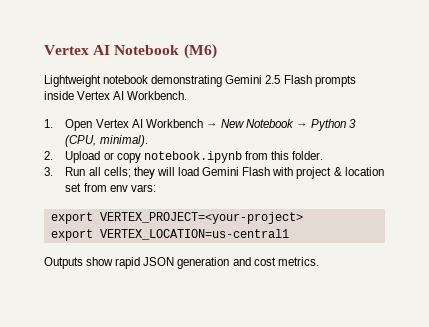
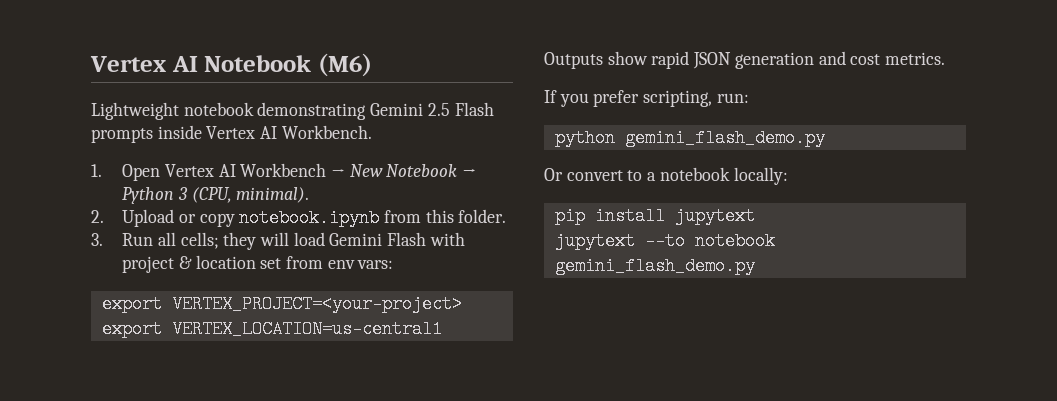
(319, 261) none -> [544,90,749,107] [554,129,825,147] [544,167,788,185] [554,207,755,225] [554,232,775,250] [554,257,755,275] // If you prefer scripting, run: // python gemini_flash_demo.py // Or convert to a notebook locally: // pip install jupytext // jupytext --to notebook gemini_flash_demo.py

